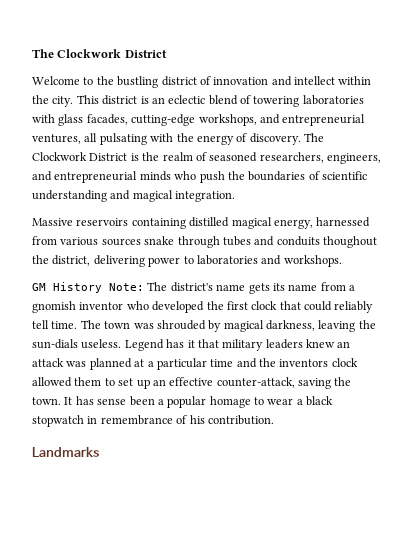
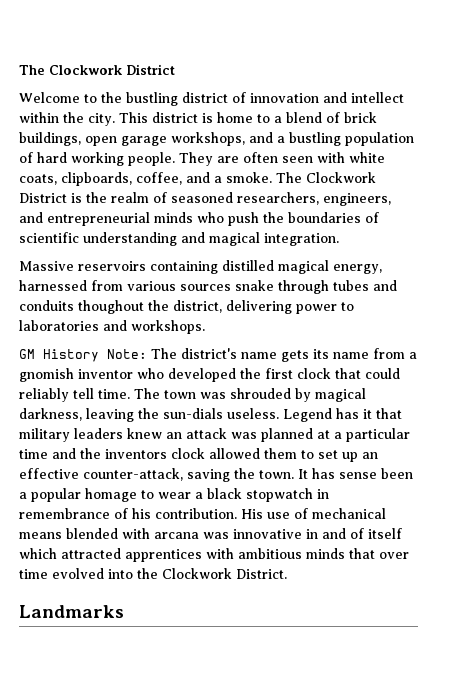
[151,95,364,107] [32,114,366,126] [32,133,301,145] an eclectic blend of towering laboratories with glass facades, cutting-edge workshops, and entrepreneurial ventures, all pulsating with the energy of discovery. -> [217,112,377,123] [19,132,414,146] [19,152,385,166] [19,172,272,186] home to a blend of brick buildings, open garage workshops, and a bustling population of hard working people. They are often seen with white coats, clipboards, coffee, and a smoke.
(274, 420) none -> [241,508,386,519] [19,528,402,539] [19,548,409,562] [19,568,287,579] His use of mechanical means blended with arcana was innovative in and of itself which attracted apprentices with ambitious minds that over time evolved into the Clockwork District.

